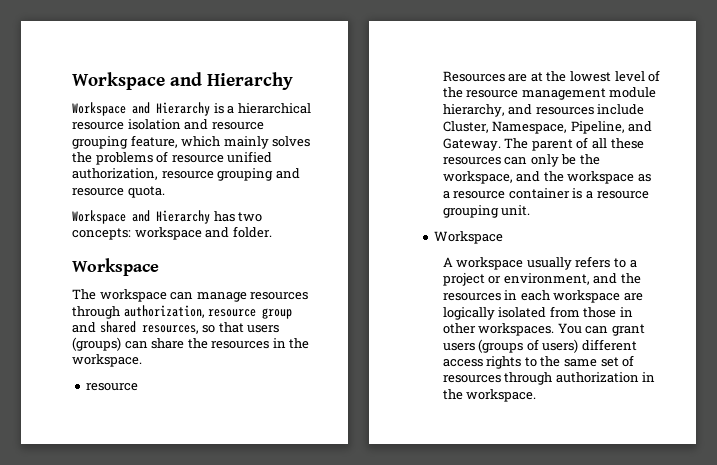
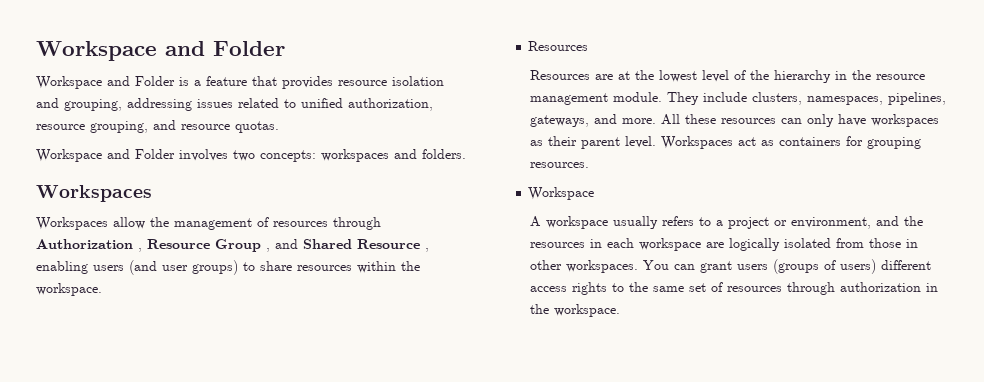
[72,72,294,90] [72,102,311,116] [72,119,264,130] [72,135,311,149] [72,151,224,165] Workspace and Hierarchy // Workspace and Hierarchy is a hierarchical resource isolation and resource grouping feature, which mainly solves the problems of resource -> [36,41,285,61] [36,76,444,89] [36,98,296,111] Workspace and Folder // Workspace and Folder is a feature that provides resource isolation and grouping, addressing issues related to
[217,168,300,181] [72,186,165,198] [72,210,263,224] [72,226,272,240] [72,258,159,276] [72,289,309,302] [72,305,293,319] [72,321,280,334] [72,337,286,351] grouping and resource quota. // Workspace and Hierarchy has two concepts: workspace and folder. // Workspace // The workspace can manage resources through authorization, resource group and shared resources, so that users (groups) can share the resources in -> [90,120,279,133] [36,149,466,162] [36,185,152,202] [36,217,381,230] [36,239,429,252] [36,260,396,275] grouping, and resource quotas. // Workspace and Folder involves two concepts: workspaces and folders. // Workspaces // Workspaces allow the management of resources through Authorization , Resource Group , and Shared Resource , enabling users (and user groups) to share resources within
[86,383,139,391] resource -> [528,41,589,51] Resources
[466,87,657,100] [442,104,645,117] [442,121,653,134] [442,137,644,151] [442,154,601,167] [442,171,652,184] [442,188,649,199] [442,205,531,218] resource management module hierarchy, and resources include Cluster, Namespace, Pipeline, and Gateway. The parent of all these resources can only be the workspace, and the workspace as a resource container is a resource grouping unit. -> [773,70,925,83] [529,92,946,105] [529,114,939,127] [529,136,921,149] [529,162,589,168] hierarchy in the resource management module. They include clusters, namespaces, pipelines, gateways, and more. All these resources can only have workspaces as their parent level. Workspaces act as containers for grouping resources.

